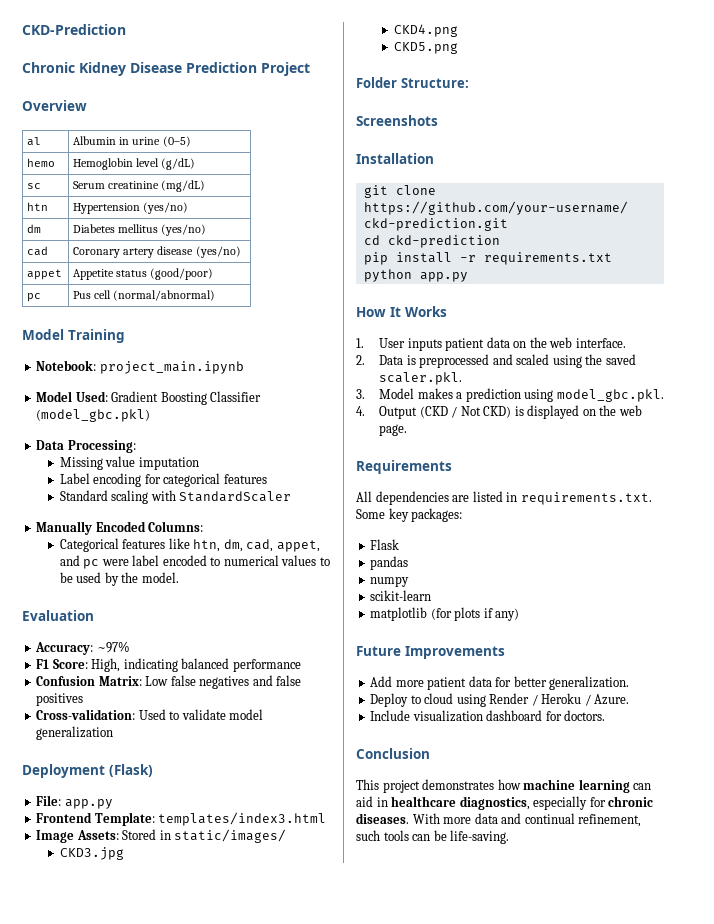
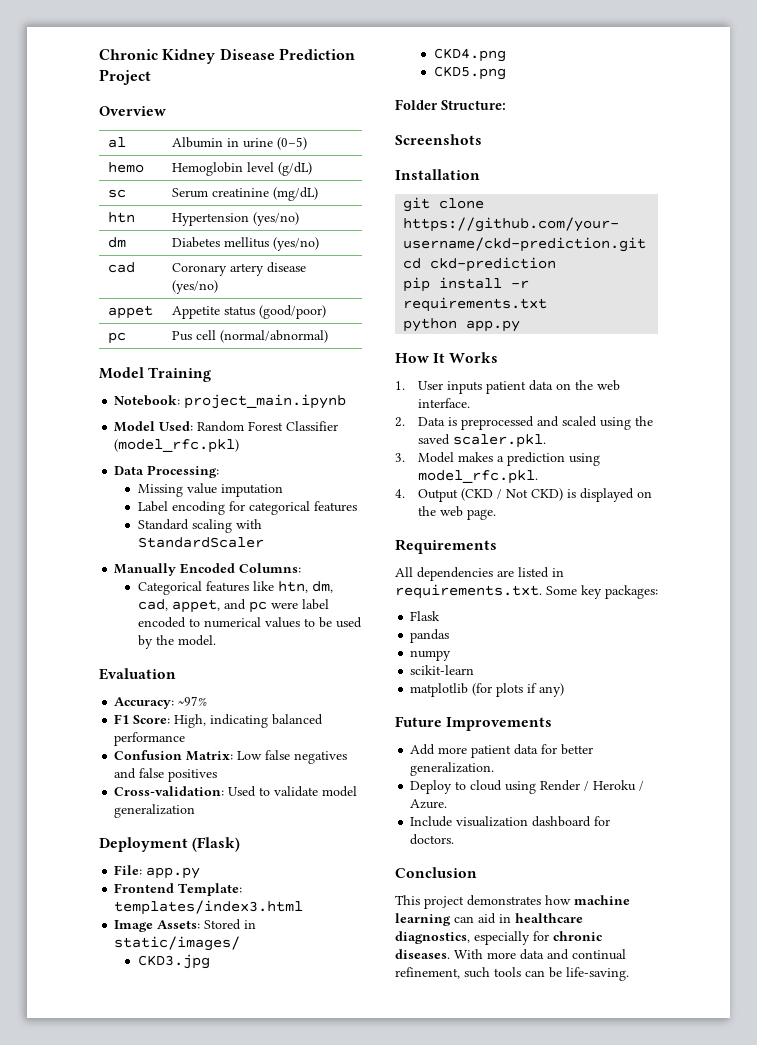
[22,24,126,35] CKD-Prediction // -> (99, 54) none
[111,391,262,405] [36,409,151,422] Gradient Boosting Classifier (model_gbc.pkl) -> [197,421,339,432] [114,439,240,453] Random Forest Classifier (model_rfc.pkl)
[556,389,664,402] model_gbc.pkl. -> [418,470,539,484] model_rfc.pkl.

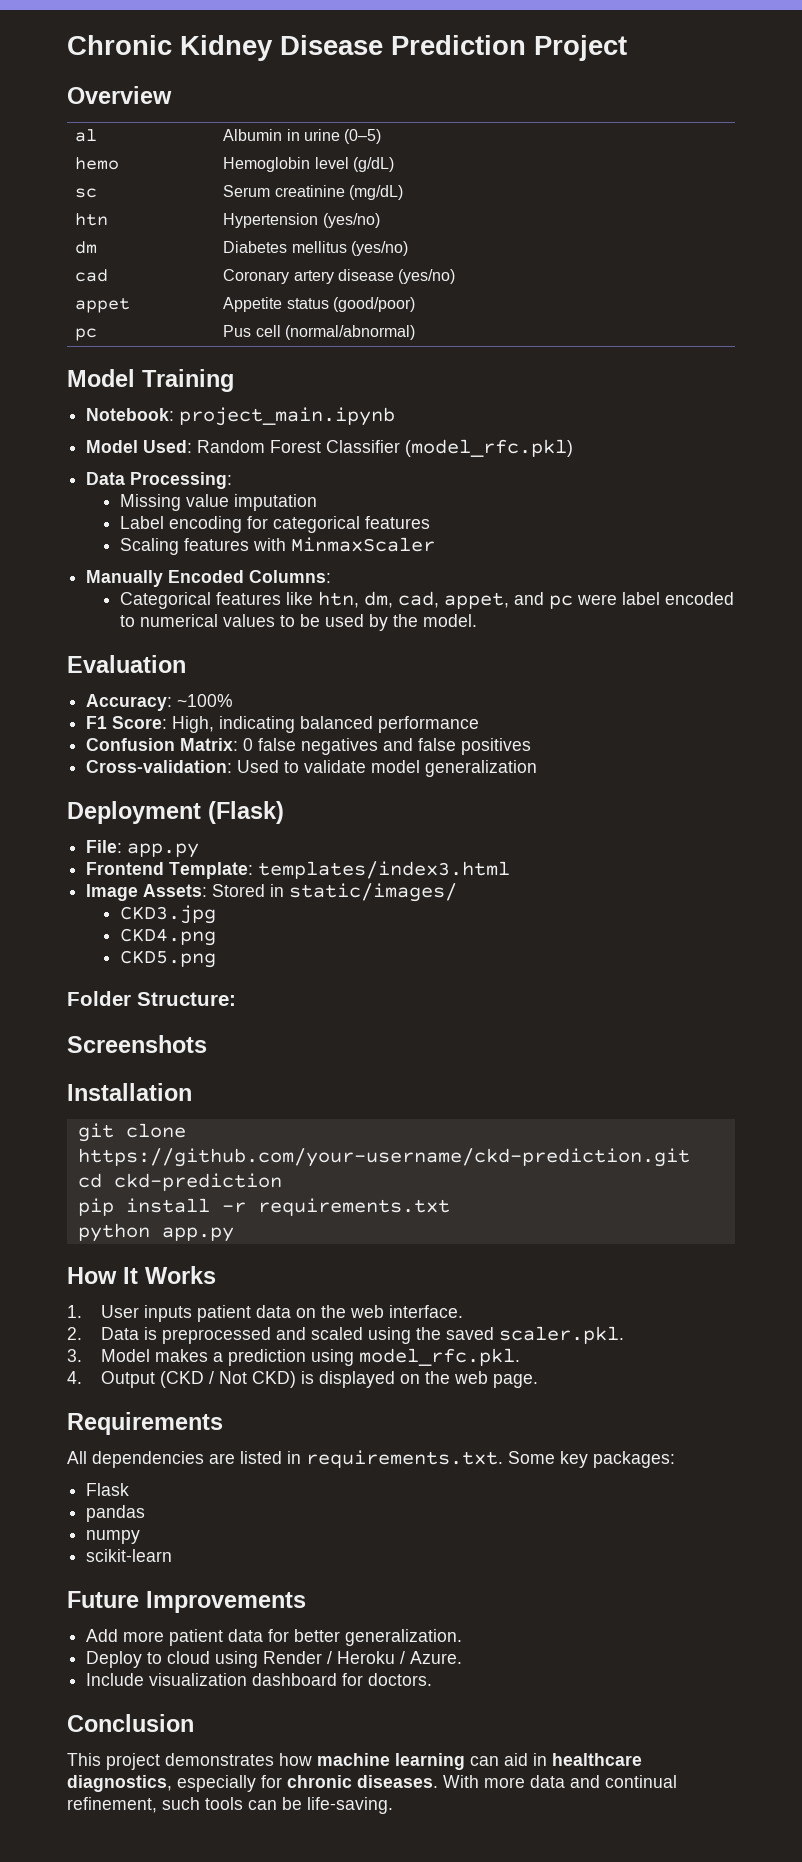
[137,519,262,533] [137,537,264,548] Standard scaling with StandardScaler -> [120,537,436,555] Scaling features with MinmaxScaler
[178,696,208,706] ~97% -> [177,694,234,707] ~100%
[237,751,263,760] Low -> [243,738,254,751] 0
[410,683,565,697] // matplotlib (for plots if any) -> (173, 1555) none

